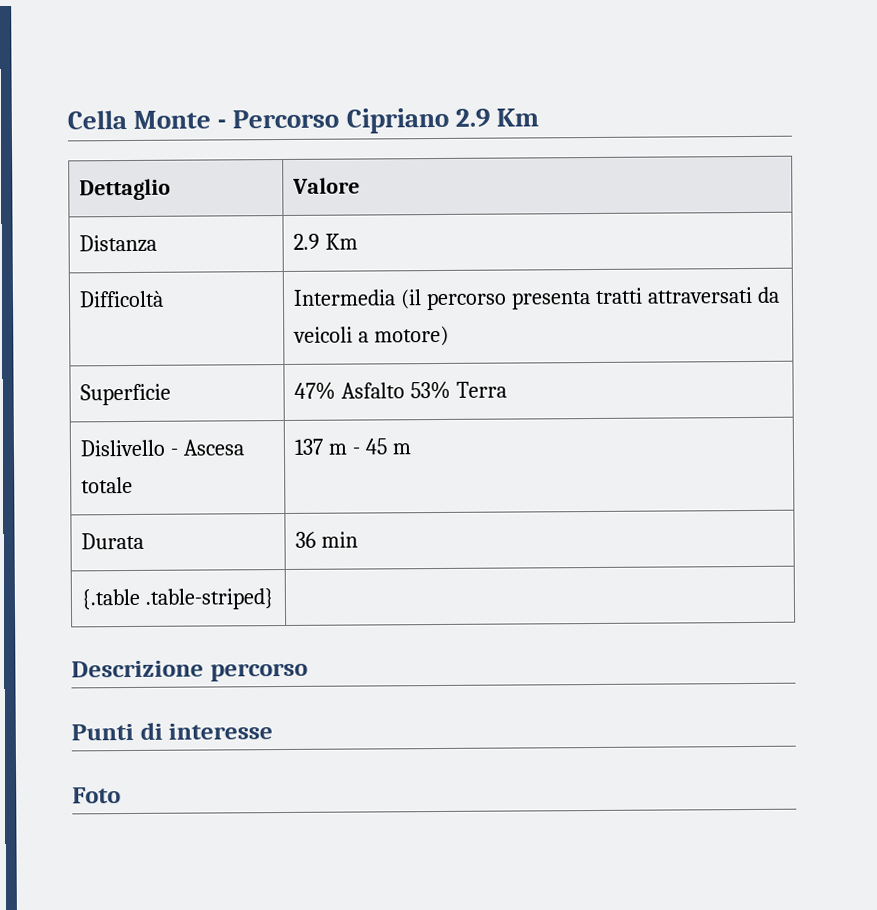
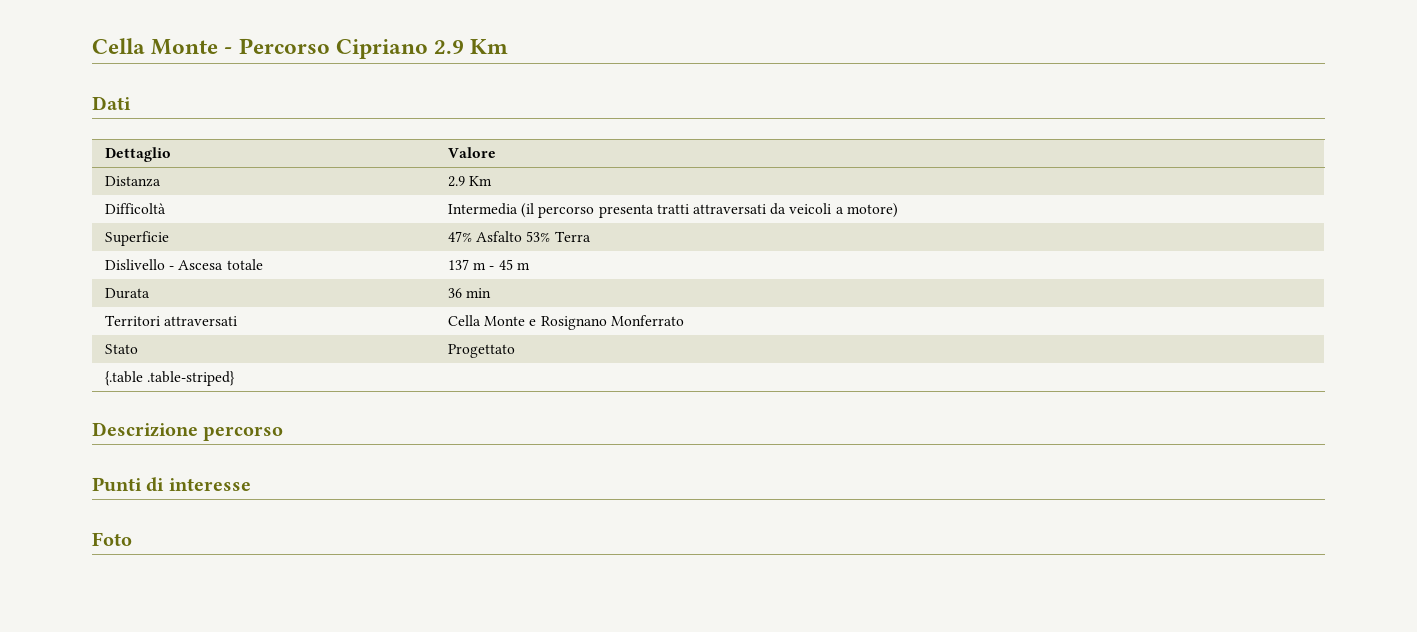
(539, 117) none -> [92,96,131,110] // Dati
(358, 539) none -> [105,315,238,326] [448,315,684,330] [105,344,139,354] [448,344,516,358] // Territori attraversati | Cella Monte e Rosignano Monferrato // Stato | Progettato

